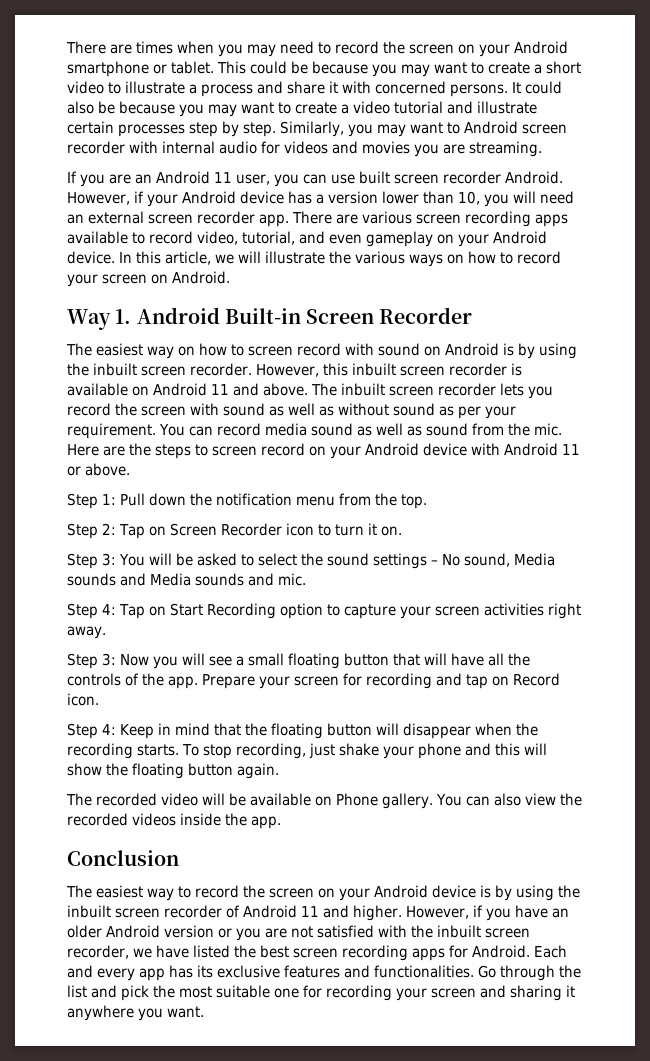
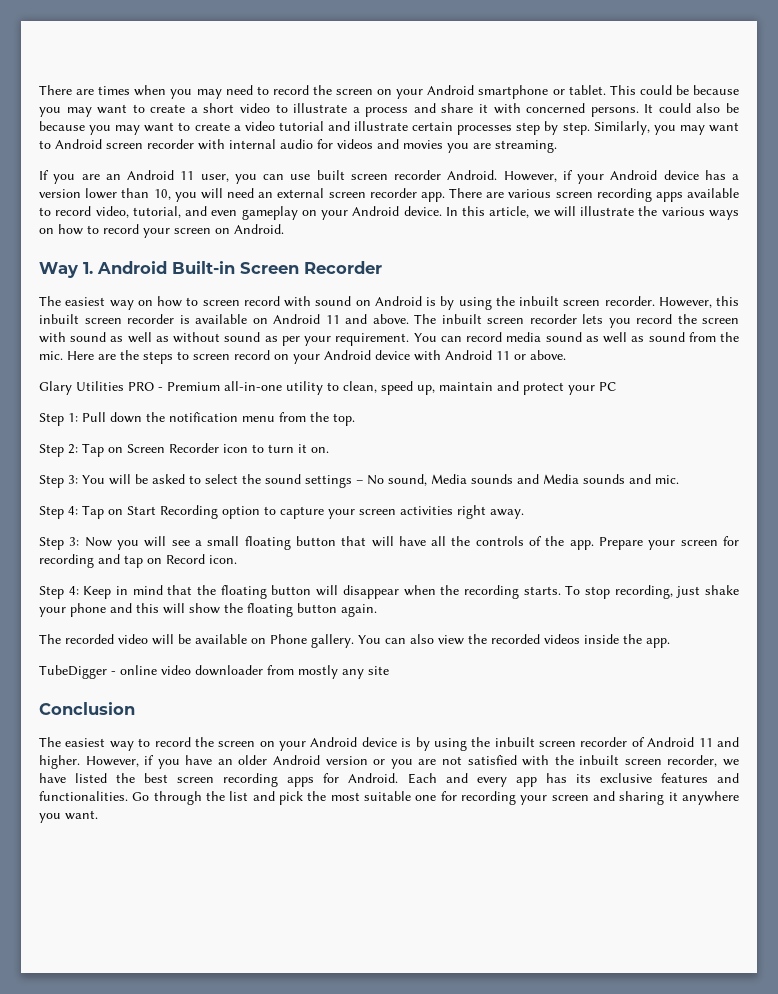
(130, 469) none -> [39,381,616,395] // Glary Utilities PRO - Premium all-in-one utility to clean, speed up, maintain and protect your PC
(281, 822) none -> [39,665,389,679] // TubeDigger - online video downloader from mostly any site

